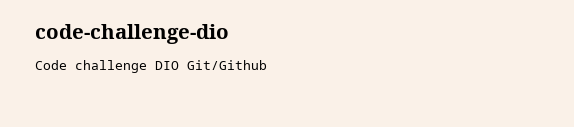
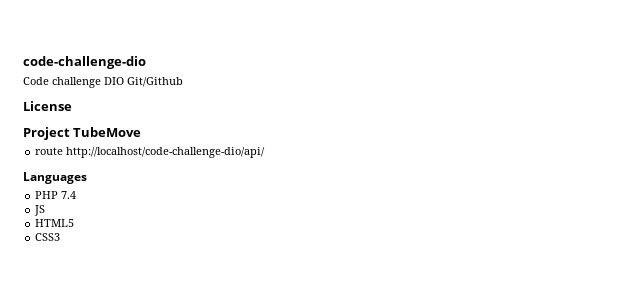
(267, 65) none -> [23,101,72,111] [23,127,142,140] [35,147,266,158] [23,172,87,184] [35,191,77,199] [34,205,46,216] [35,219,75,227] [35,233,61,241] // License // Project TubeMove // route http://localhost/code-challenge-dio/api/ // Languages // PHP 7.4 // JS // HTML5 // CSS3

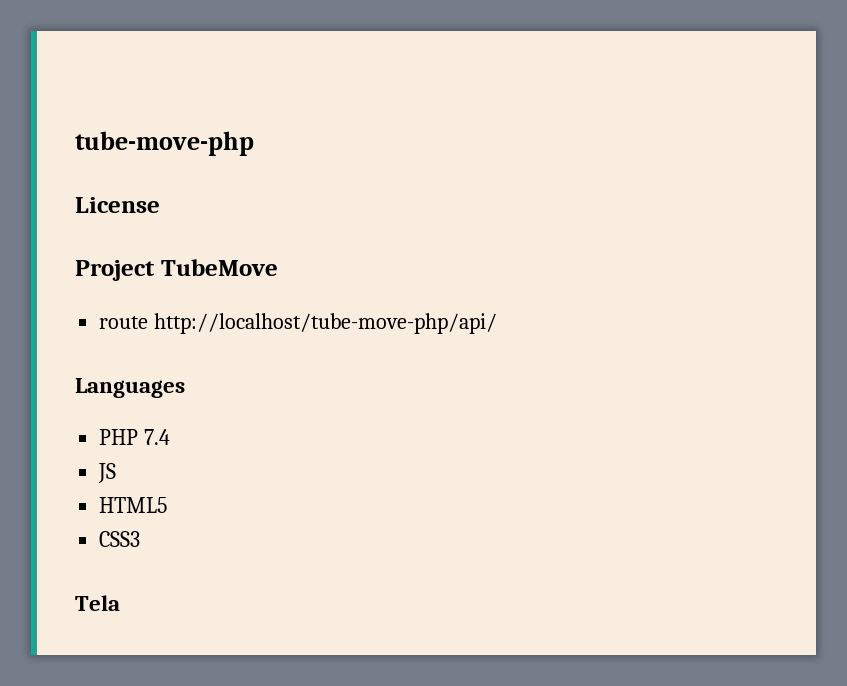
[23,56,146,69] [23,77,183,88] code-challenge-dio // Code challenge DIO Git/Github -> [75,131,254,156] tube-move-php
[66,147,266,158] http://localhost/code-challenge-dio/api/ -> [154,313,498,334] http://localhost/tube-move-php/api/
(61, 237) none -> [75,595,120,611] // Tela

